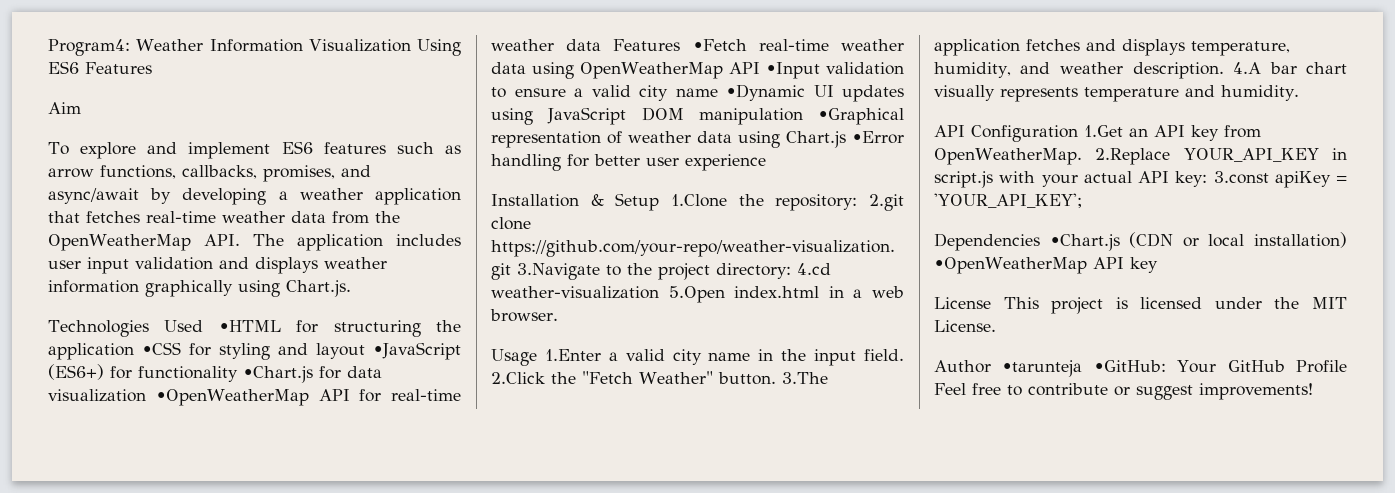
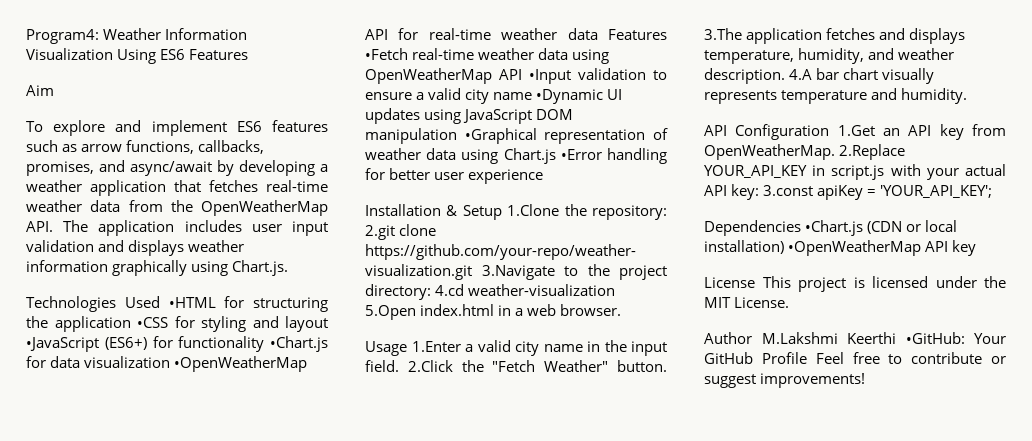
[1002,360,1083,377] •tarunteja -> [761,332,896,344] M.Lakshmi Keerthi

